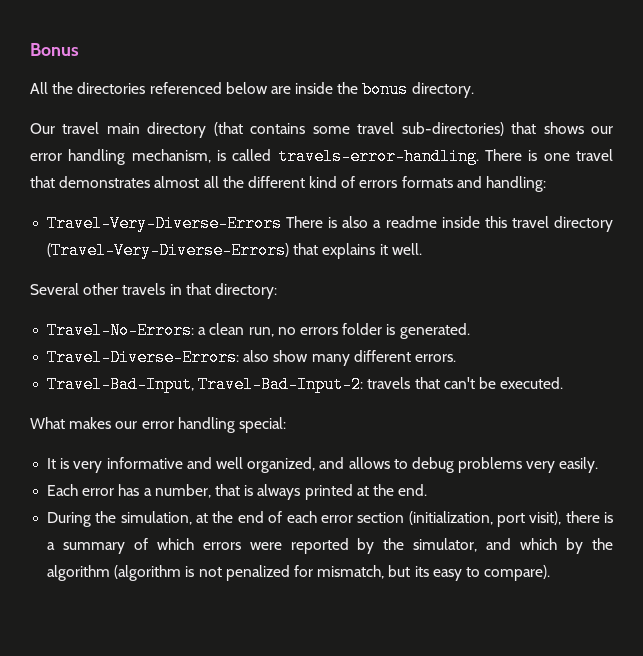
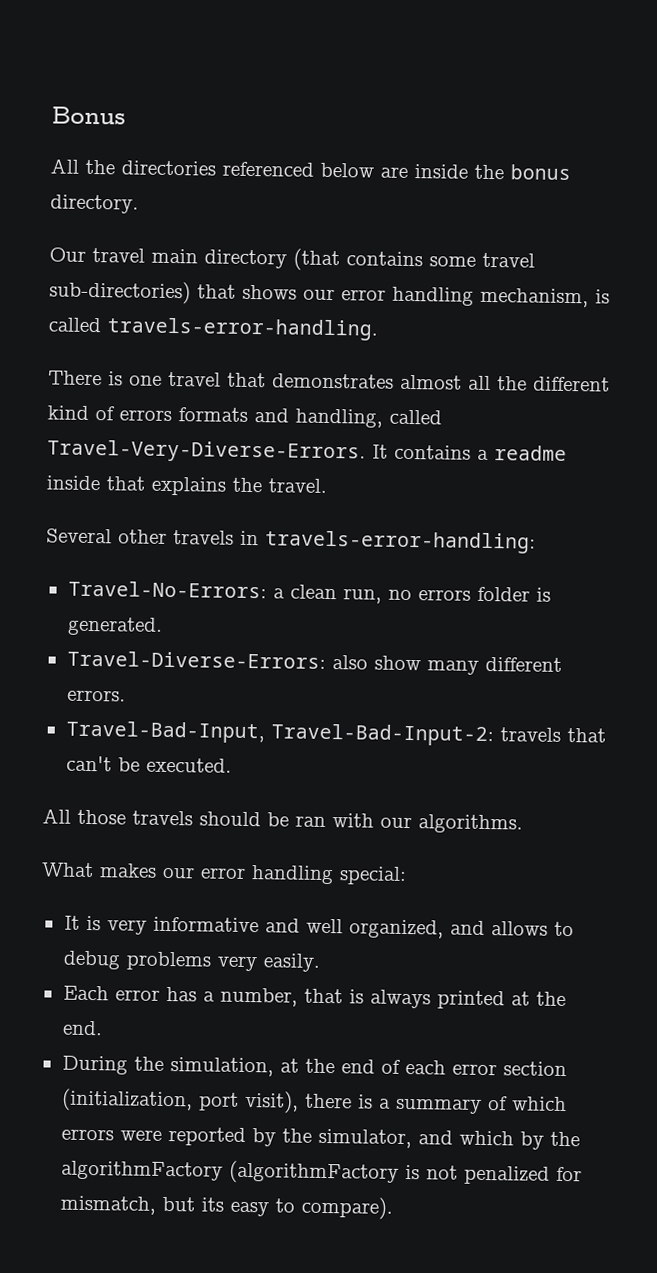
(479, 156) none -> (378, 329) //
[486,176,547,192] [47,215,613,232] [47,242,422,259] handling: // Travel-Very-Diverse-Errors There is also a readme inside this travel directory (Travel-Very-Diverse-Errors) that explains it well. -> [295,408,442,428] [47,439,567,464] [46,475,327,496] handling, called Travel-Very-Diverse-Errors. It contains a readme inside that explains the travel.
[185,283,277,299] that directory: -> [265,530,536,554] travels-error-handling:
(564, 383) none -> [42,808,523,834] // All those travels should be ran with our algorithms.
[47,565,182,581] algorithm (algorithm -> [60,1160,399,1185] algorithmFactory (algorithmFactory

